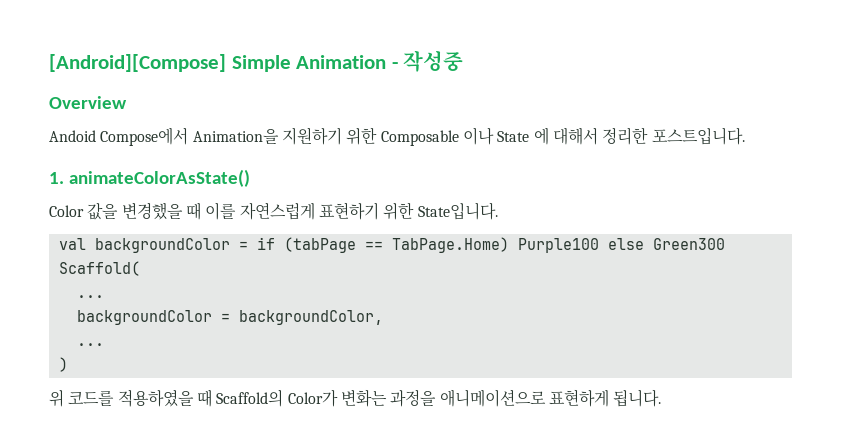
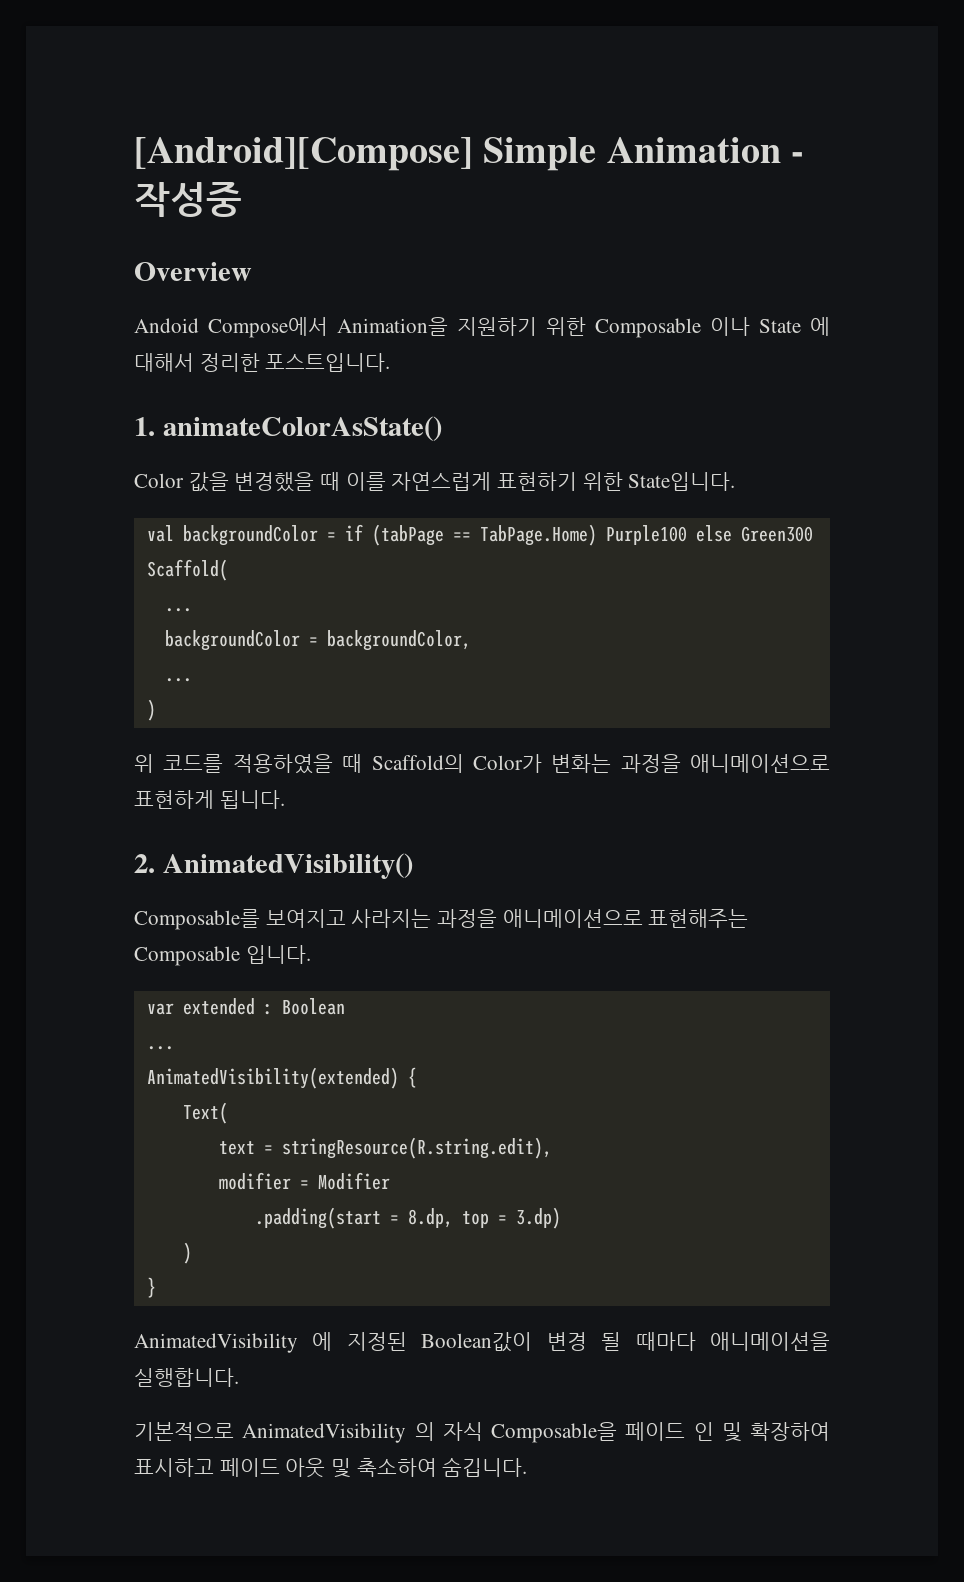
(662, 398) none -> [134,853,413,879] [134,909,749,930] [134,945,311,966] [146,998,345,1015] [146,1046,174,1050] [146,1067,417,1089] [182,1102,228,1124] [218,1137,552,1159] [218,1172,390,1190] [254,1207,561,1229] [182,1242,192,1264] [146,1277,156,1298] [134,1332,831,1353] [134,1368,239,1387] [134,1422,830,1443] [134,1457,528,1478] // 2. AnimatedVisibility() // Composable를 보여지고 사라지는 과정을 애니메이션으로 표현해주는 Composable 입니다. // var extended : Boolean // ... // AnimatedVisibility(extended) { // Text( // text = stringResource(R.string.edit), // modifier = Modifier // .padding(start = 8.dp, top = 3.dp) // ) // } // AnimatedVisibility 에 지정된 Boolean값이 변경 될 때마다 애니메이션을 실행합니다. // 기본적으로 AnimatedVisibility 의 자식 Composable을 페이드 인 및 확장하여 표시하고 페이드 아웃 및 축소하여 숨깁니다.

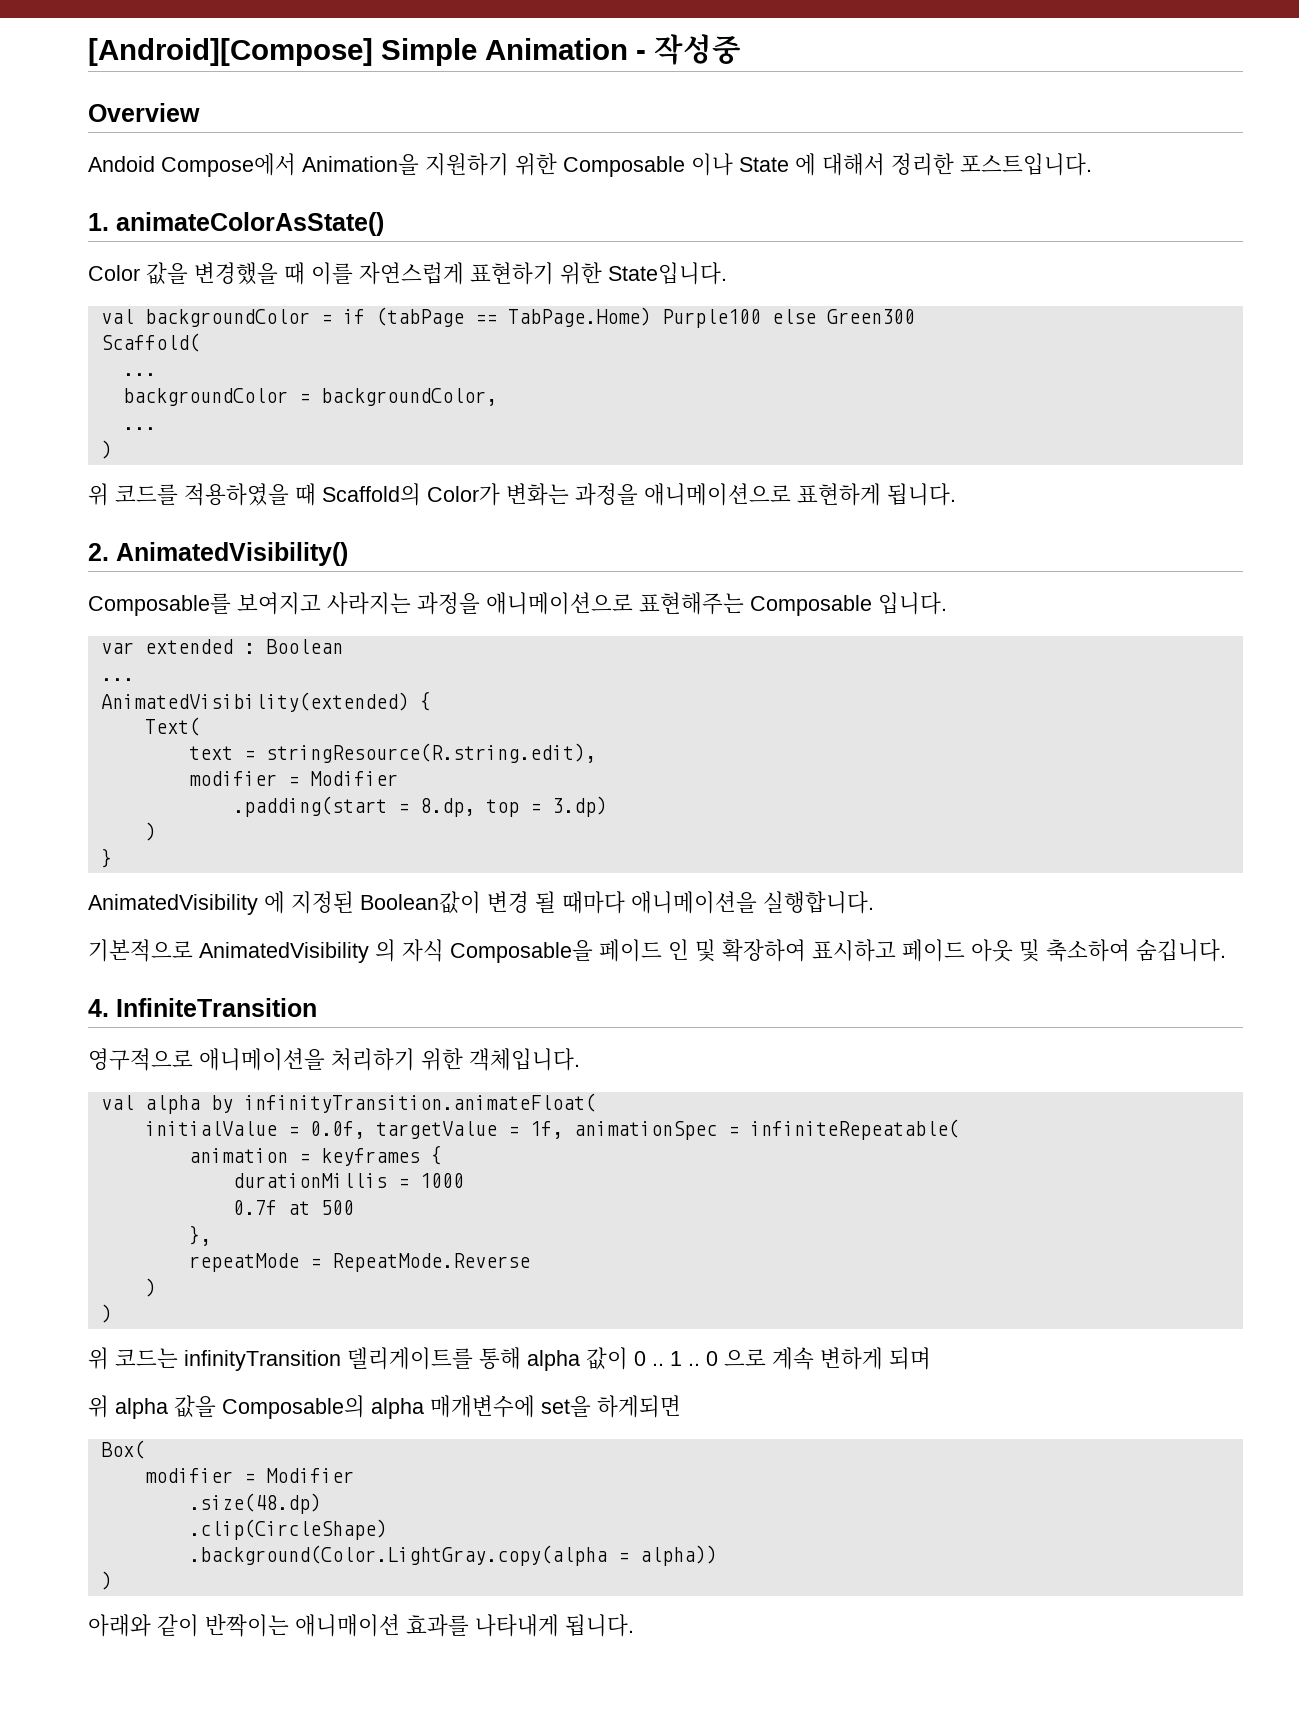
(528, 1467) none -> [88,998,317,1017] [88,1048,580,1071] [100,1093,596,1114] [144,1119,959,1140] [188,1145,442,1166] [232,1173,464,1188] [232,1200,354,1215] [188,1225,211,1246] [188,1253,530,1272] [144,1278,156,1297] [100,1304,112,1323] [88,1347,931,1371] [88,1395,681,1419] [100,1440,145,1459] [144,1468,354,1483] [188,1493,321,1514] [188,1519,387,1540] [188,1545,717,1566] [100,1571,112,1590] [88,1614,634,1637] // 4. InfiniteTransition // 영구적으로 애니메이션을 처리하기 위한 객체입니다. // val alpha by infinityTransition.animateFloat( // initialValue = 0.0f, targetValue = 1f, animationSpec = infiniteRepeatable( // animation = keyframes { // durationMillis = 1000 // 0.7f at 500 // }, // repeatMode = RepeatMode.Reverse // ) // ) // 위 코드는 infinityTransition 델리게이트를 통해 alpha 값이 0 .. 1 .. 0 으로 계속 변하게 되며 // 위 alpha 값을 Composable의 alpha 매개변수에 set을 하게되면 // Box( // modifier = Modifier // .size(48.dp) // .clip(CircleShape) // .background(Color.LightGray.copy(alpha = alpha)) // ) // 아래와 같이 반짝이는 애니매이션 효과를 나타내게 됩니다.

